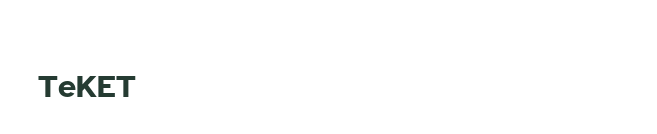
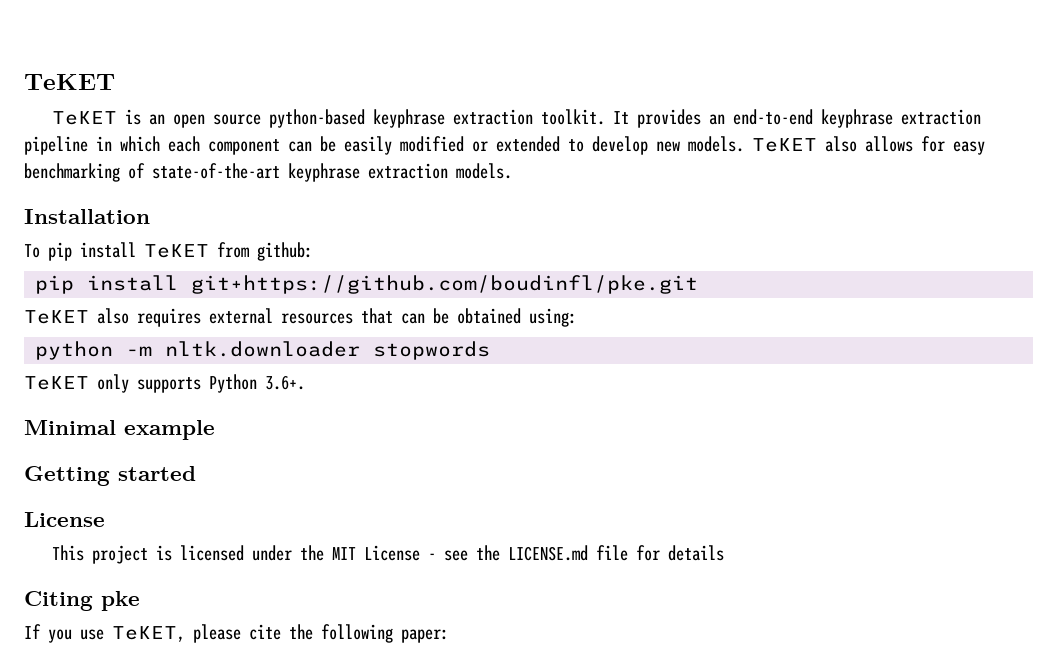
[38,76,136,97] TeKET -> [24,74,115,90] [52,109,982,128] [24,136,985,155] [24,163,512,182] [24,209,150,224] [24,242,313,261] [35,275,699,294] [24,308,577,327] [35,341,491,360] [24,374,305,393] [24,420,215,440] [24,466,196,486] [24,512,105,527] [52,545,725,564] [24,591,140,611] [24,624,449,643] TeKET // TeKET is an open source python-based keyphrase extraction toolkit. It provides an end-to-end keyphrase extraction pipeline in which each component can be easily modified or extended to develop new models. TeKET also allows for easy benchmarking of state-of-the-art keyphrase extraction models. // Installation // To pip install TeKET from github: // pip install git+https://github.com/boudinfl/pke.git // TeKET also requires external resources that can be obtained using: // python -m nltk.downloader stopwords // TeKET only supports Python 3.6+. // Minimal example // Getting started // License // This project is licensed under the MIT License - see the LICENSE.md file for details // Citing pke // If you use TeKET, please cite the following paper:

